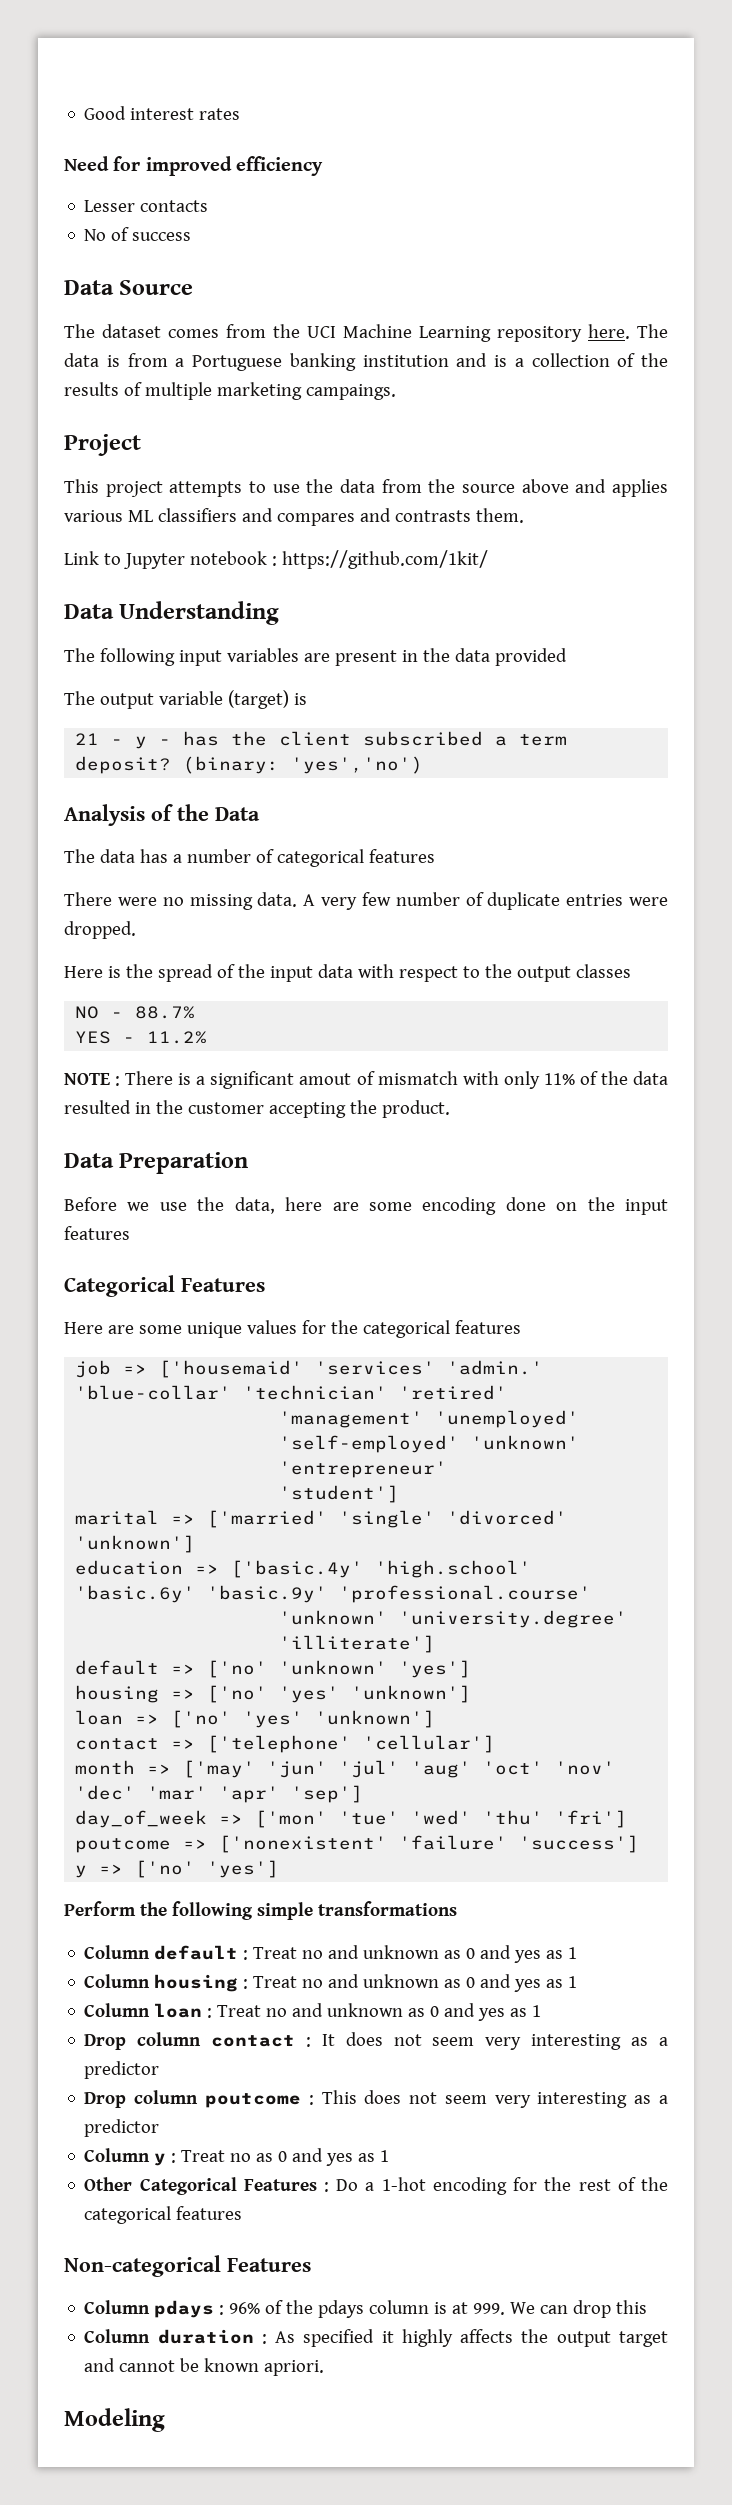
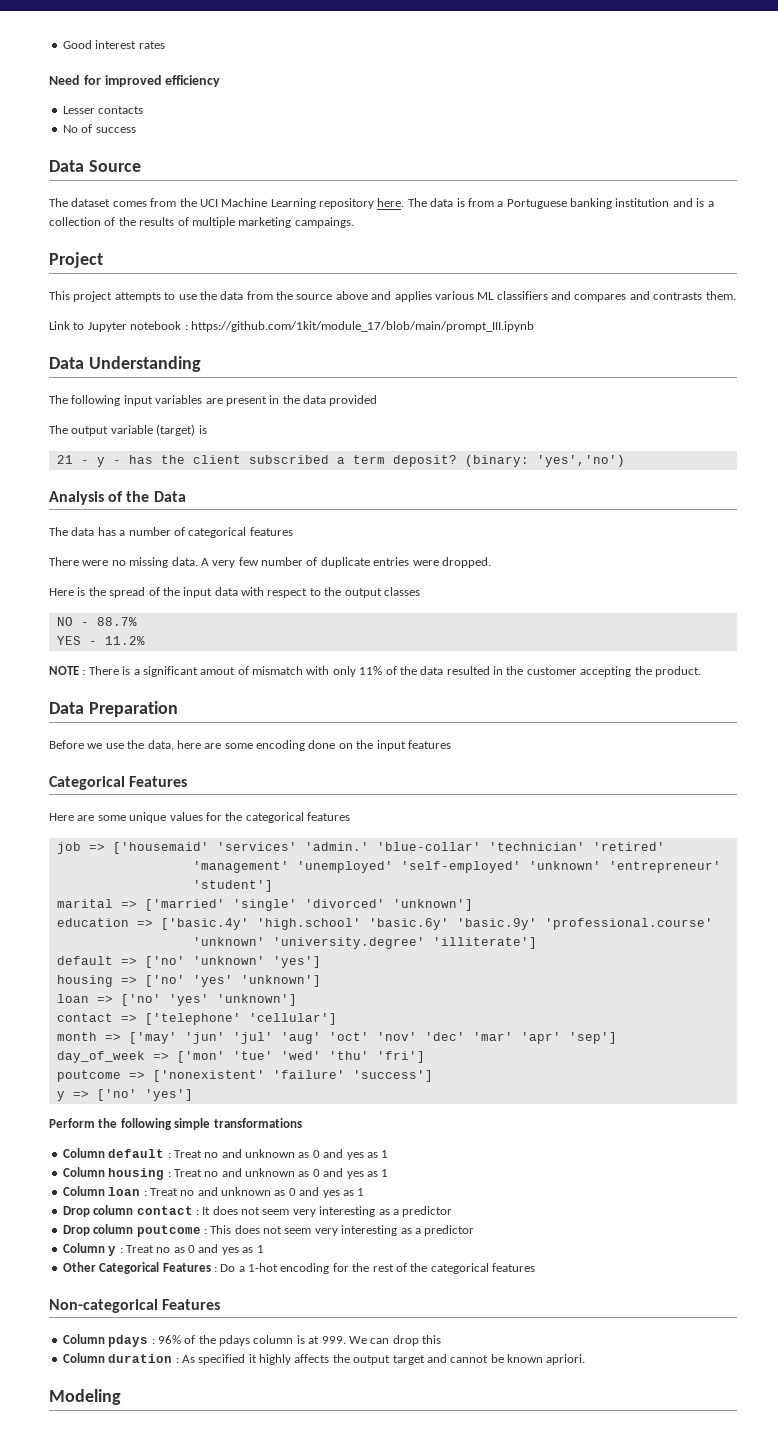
[281,550,488,569] https://github.com/1kit/ -> [190,321,534,332] https://github.com/1kit/module_17/blob/main/prompt_III.ipynb

